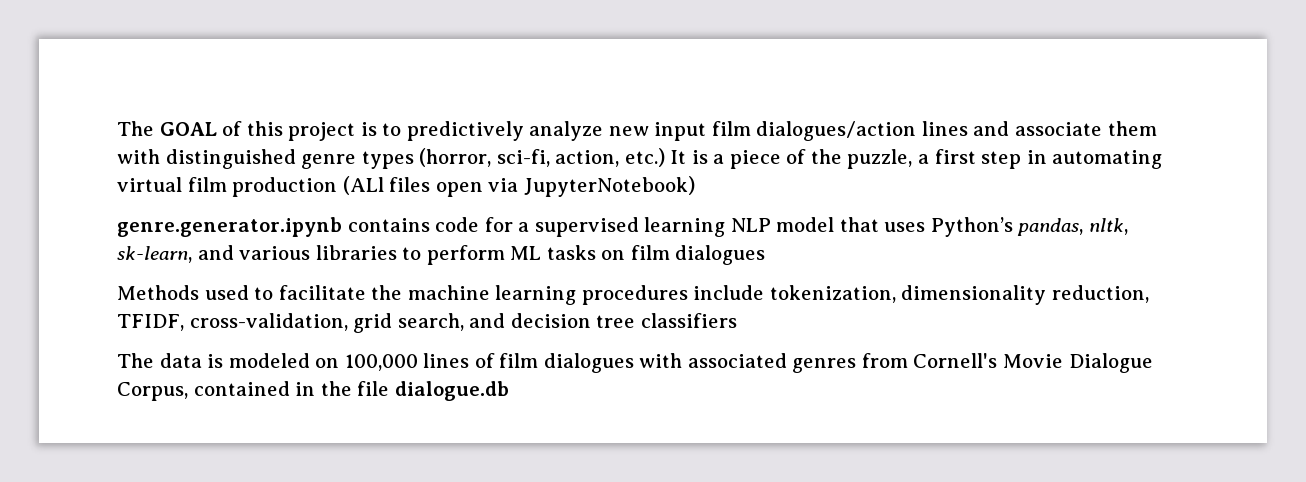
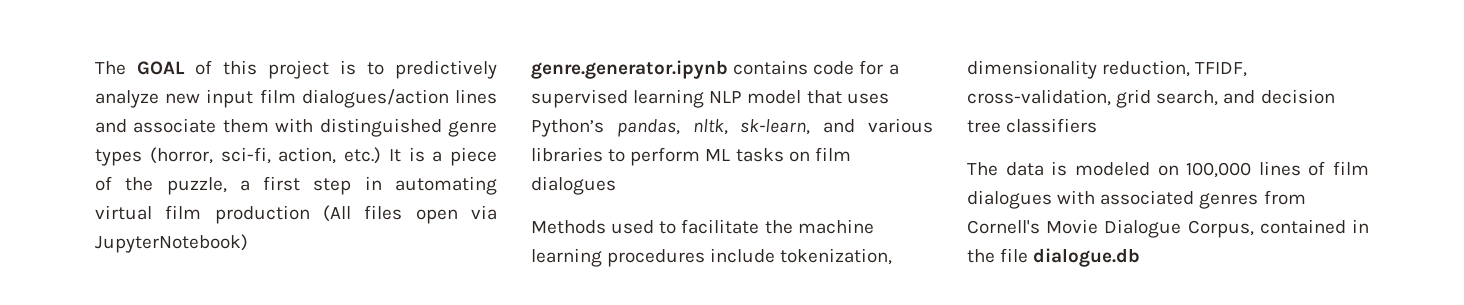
[342,176,384,195] (ALl -> [323,205,351,222] (All

